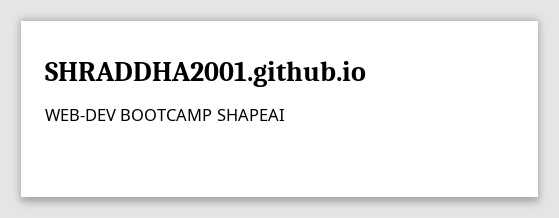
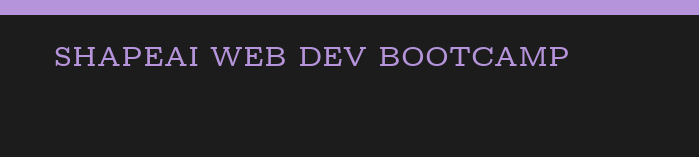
[45,61,366,87] [45,109,285,121] SHRADDHA2001.github.io // WEB-DEV BOOTCAMP SHAPEAI -> [54,46,570,66] SHAPEAI WEB DEV BOOTCAMP

